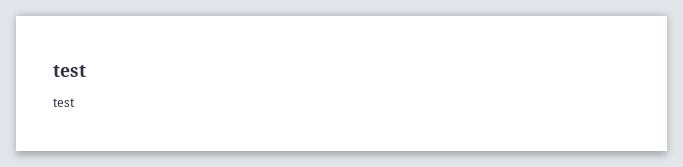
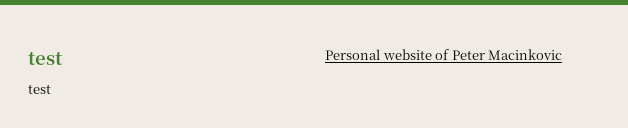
(75, 102) none -> [325,49,563,60] // Personal website of Peter Macinkovic

